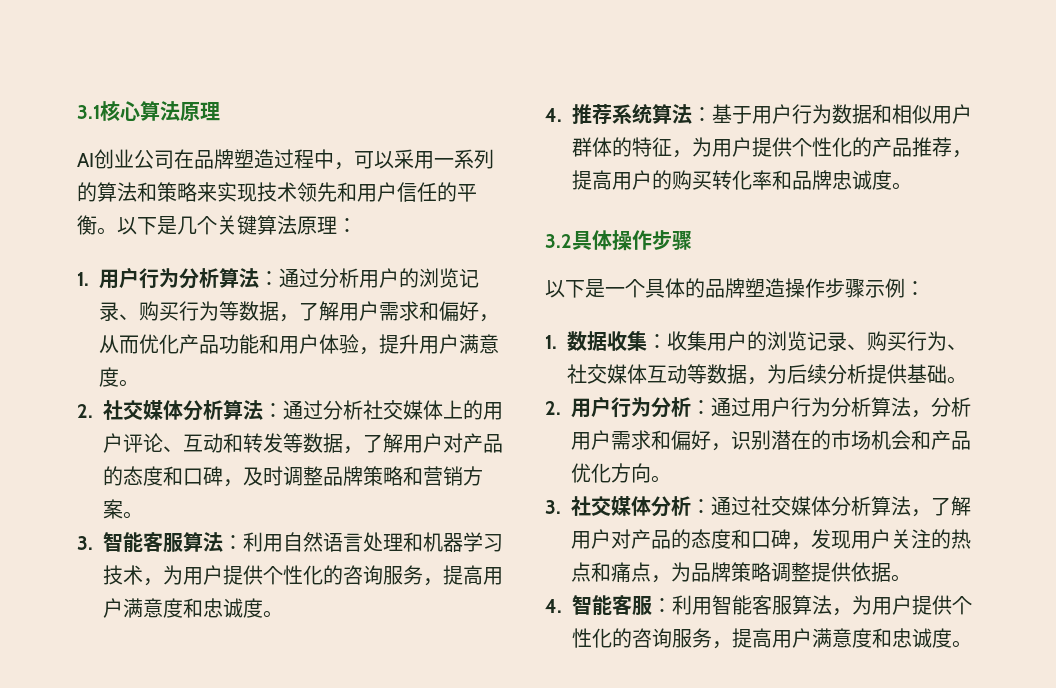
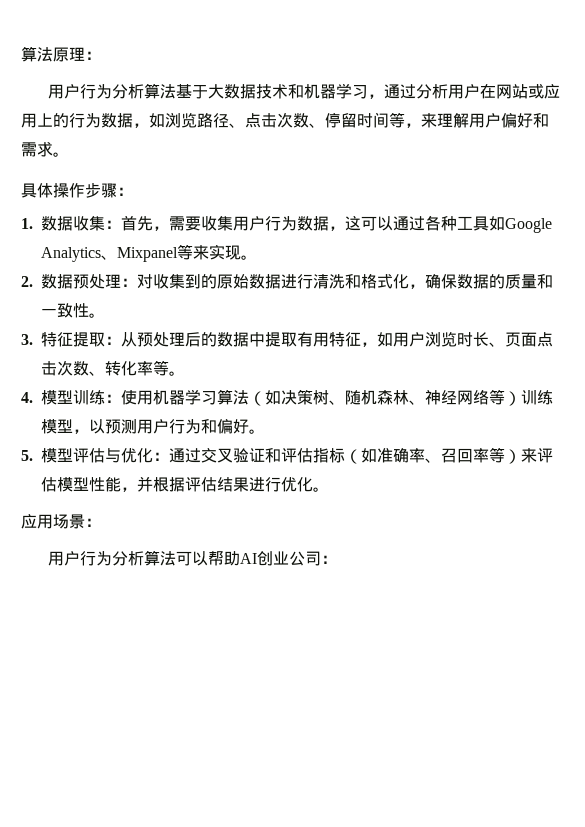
[77,101,220,121] [77,149,494,170] [77,182,477,202] [77,215,257,235] 3.1核心算法原理 // AI创业公司在品牌塑造过程中，可以采用一系列的算法和策略来实现技术领先和用户信任的平衡。以下是几个关键 -> (21, 54) none
[77,267,480,289] [99,301,500,322] [99,334,500,355] [99,367,140,387] [77,400,503,421] [103,433,503,454] [103,466,483,487] [103,499,143,519] [77,532,503,553] [103,565,503,586] [103,598,283,618] [545,103,972,125] [572,137,972,158] [572,170,912,190] [545,234,572,248] 1.用户行为分析算法：通过分析用户的浏览记录、购买行为等数据，了解用户需求和偏好，从而优化产品功能和用户体验，提升用户满意度。 // 2.社交媒体分析算法：通过分析社交媒体上的用户评论、互动和转发等数据，了解用户对产品的态度和口碑，及时调整品牌策略和营销方案。 // 3.智能客服算法：利用自然语言处理和机器学习技术，为用户提供个性化的咨询服务，提高用户满意度和忠诚度。 // 4.推荐系统算法：基于用户行为数据和相似用户群体的特征，为用户提供个性化的产品推荐，提高用户的购买转化率和品牌忠诚度。 // 3.2 -> [48,83,561,99] [21,112,549,128] [21,141,69,157] 用户行为分析算法基于大数据技术和机器学习，通过分析用户在网站或应用上的行为数据，如浏览路径、点击次数、停留时间等，来理解用户偏好和需求。 //
[545,278,925,298] [545,331,968,351] [567,364,968,385] [545,396,971,418] [571,430,971,451] [571,463,671,483] [545,496,971,517] [571,529,971,550] [571,562,911,583] [545,595,972,616] [572,628,972,649] // 以下是一个具体的品牌塑造操作步骤示例： // 1.数据收集：收集用户的浏览记录、购买行为、社交媒体互动等数据，为后续分析提供基础。 // 2.用户行为分析：通过用户行为分析算法，分析用户需求和偏好，识别潜在的市场机会和产品优化方向。 // 3.社交媒体分析：通过社交媒体分析算法，了解用户对产品的态度和口碑，发现用户关注的热点和痛点，为品牌策略调整提供依据。 // 4.智能客服：利用智能客服算法，为用户提供个性化的咨询服务，提高用户满意度和忠诚度。 -> [117,187,133,196] [21,215,552,233] [41,244,257,262] [21,274,553,289] [41,303,105,318] [21,331,553,347] [41,360,185,376] [21,389,553,406] [41,419,265,434] [21,447,553,464] [41,476,329,492] [21,514,101,529] [48,550,338,566] ： // 1.数据收集：首先，需要收集用户行为数据，这可以通过各种工具如Google Analytics、Mixpanel等来实现。 // 2.数据预处理：对收集到的原始数据进行清洗和格式化，确保数据的质量和一致性。 // 3.特征提取：从预处理后的数据中提取有用特征，如用户浏览时长、页面点击次数、转化率等。 // 4.模型训练：使用机器学习算法（如决策树、随机森林、神经网络等）训练模型，以预测用户行为和偏好。 // 5.模型评估与优化：通过交叉验证和评估指标（如准确率、召回率等）来评估模型性能，并根据评估结果进行优化。 // 应用场景： // 用户行为分析算法可以帮助AI创业公司：

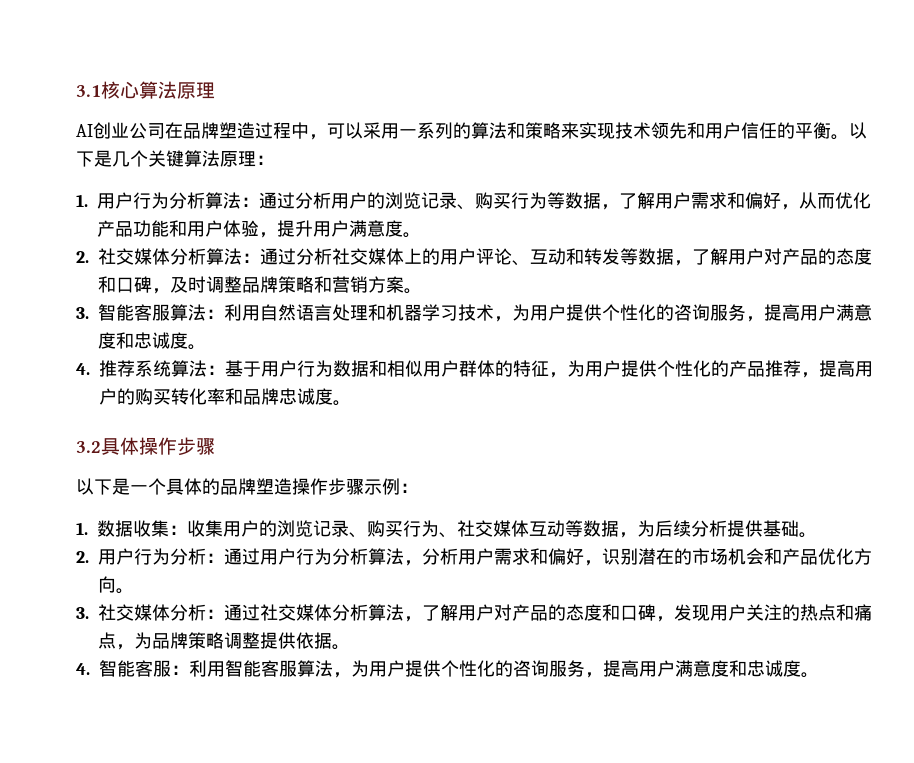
(21, 54) none -> [76,81,215,99] [76,122,867,140] [76,150,184,167] 3.1核心算法原理 // AI创业公司在品牌塑造过程中，可以采用一系列的算法和策略来实现技术领先和用户信任的平衡。以下是几个关键
[48,83,561,99] [21,112,549,128] [21,141,69,157] 用户行为分析算法基于大数据技术和机器学习，通过分析用户在网站或应用上的行为数据，如浏览路径、点击次数、停留时间等，来理解用户偏好和需求。 // -> [76,192,871,210] [97,220,421,238] [76,248,872,266] [98,276,422,294] [76,304,872,322] [98,332,206,350] [76,360,873,378] [99,388,351,406] [76,441,101,453] 1.用户行为分析算法：通过分析用户的浏览记录、购买行为等数据，了解用户需求和偏好，从而优化产品功能和用户体验，提升用户满意度。 // 2.社交媒体分析算法：通过分析社交媒体上的用户评论、互动和转发等数据，了解用户对产品的态度和口碑，及时调整品牌策略和营销方案。 // 3.智能客服算法：利用自然语言处理和机器学习技术，为用户提供个性化的咨询服务，提高用户满意度和忠诚度。 // 4.推荐系统算法：基于用户行为数据和相似用户群体的特征，为用户提供个性化的产品推荐，提高用户的购买转化率和品牌忠诚度。 // 3.2
[117,187,133,196] [21,215,552,233] [41,244,257,262] [21,274,553,289] [41,303,105,318] [21,331,553,347] [41,360,185,376] [21,389,553,406] [41,419,265,434] [21,447,553,464] [41,476,329,492] [21,514,101,529] [48,550,338,566] ： // 1.数据收集：首先，需要收集用户行为数据，这可以通过各种工具如Google Analytics、Mixpanel等来实现。 // 2.数据预处理：对收集到的原始数据进行清洗和格式化，确保数据的质量和一致性。 // 3.特征提取：从预处理后的数据中提取有用特征，如用户浏览时长、页面点击次数、转化率等。 // 4.模型训练：使用机器学习算法（如决策树、随机森林、神经网络等）训练模型，以预测用户行为和偏好。 // 5.模型评估与优化：通过交叉验证和评估指标（如准确率、召回率等）来评估模型性能，并根据评估结果进行优化。 // 应用场景： // 用户行为分析算法可以帮助AI创业公司： -> [76,478,418,495] [76,520,817,538] [76,548,872,566] [98,576,134,594] [76,604,872,622] [98,632,350,650] [76,660,819,678] // 以下是一个具体的品牌塑造操作步骤示例： // 1.数据收集：收集用户的浏览记录、购买行为、社交媒体互动等数据，为后续分析提供基础。 // 2.用户行为分析：通过用户行为分析算法，分析用户需求和偏好，识别潜在的市场机会和产品优化方向。 // 3.社交媒体分析：通过社交媒体分析算法，了解用户对产品的态度和口碑，发现用户关注的热点和痛点，为品牌策略调整提供依据。 // 4.智能客服：利用智能客服算法，为用户提供个性化的咨询服务，提高用户满意度和忠诚度。

